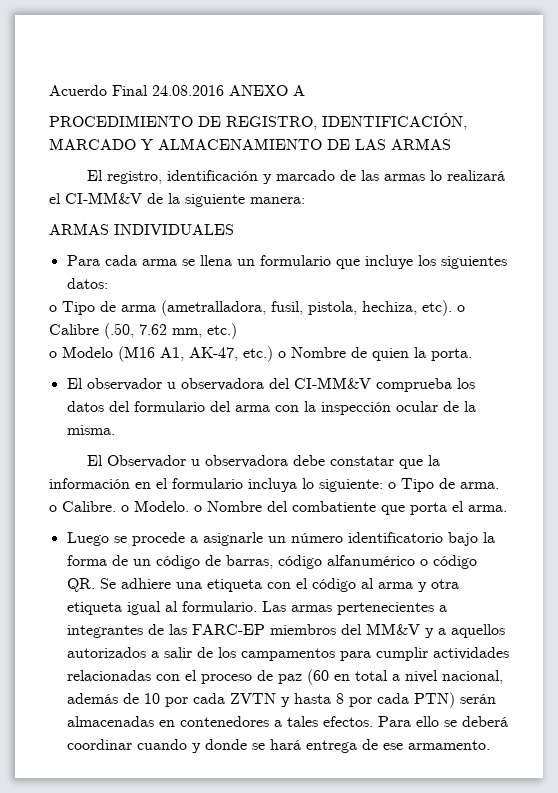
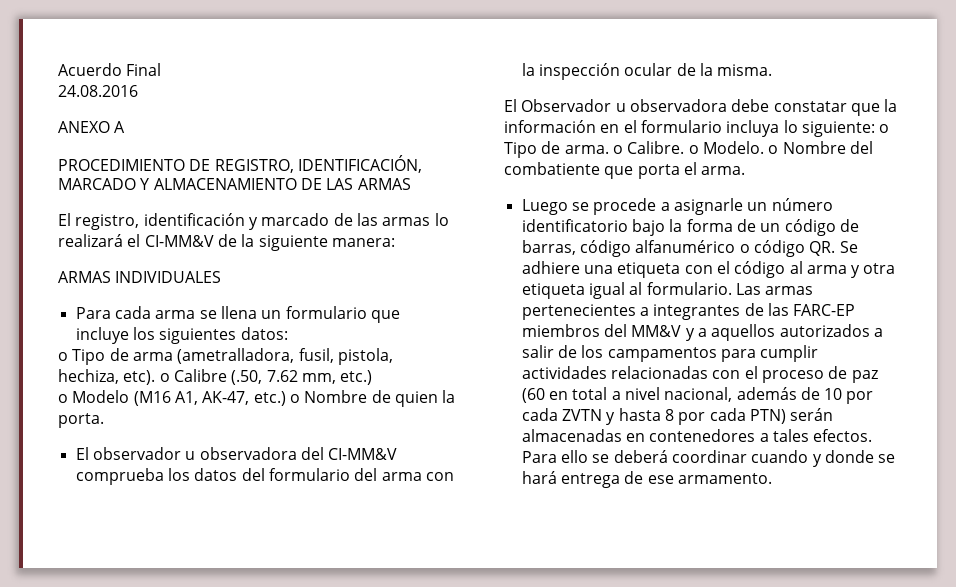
(148, 90) none -> (162, 69) //
(224, 90) none -> (138, 91) //

